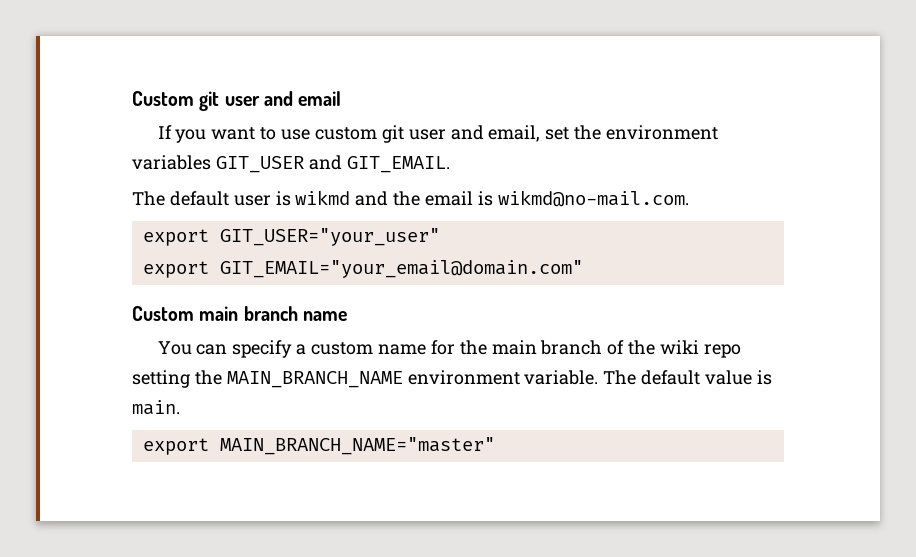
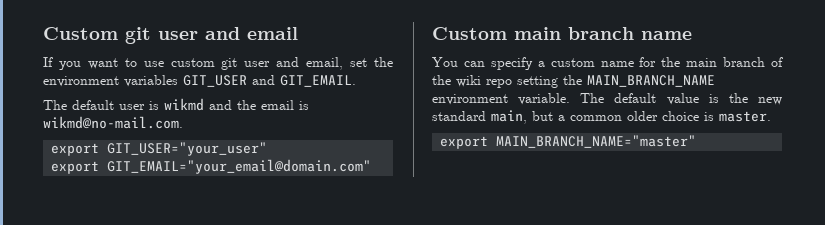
[132,400,180,415] main. -> [728,93,782,105] [432,110,771,124] the new standard main, but a common older choice is master.

